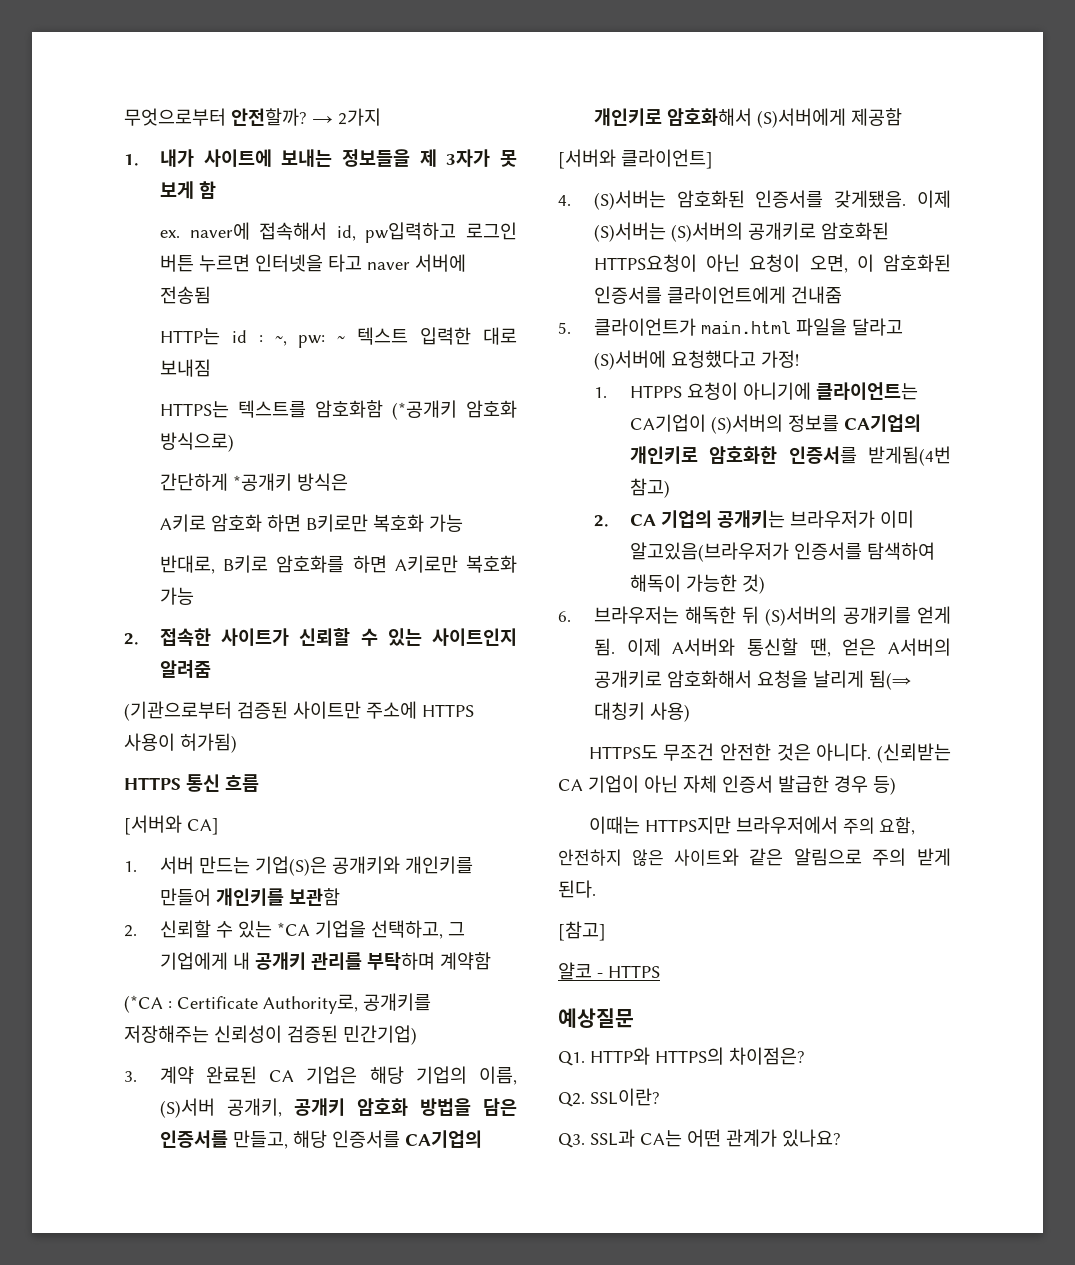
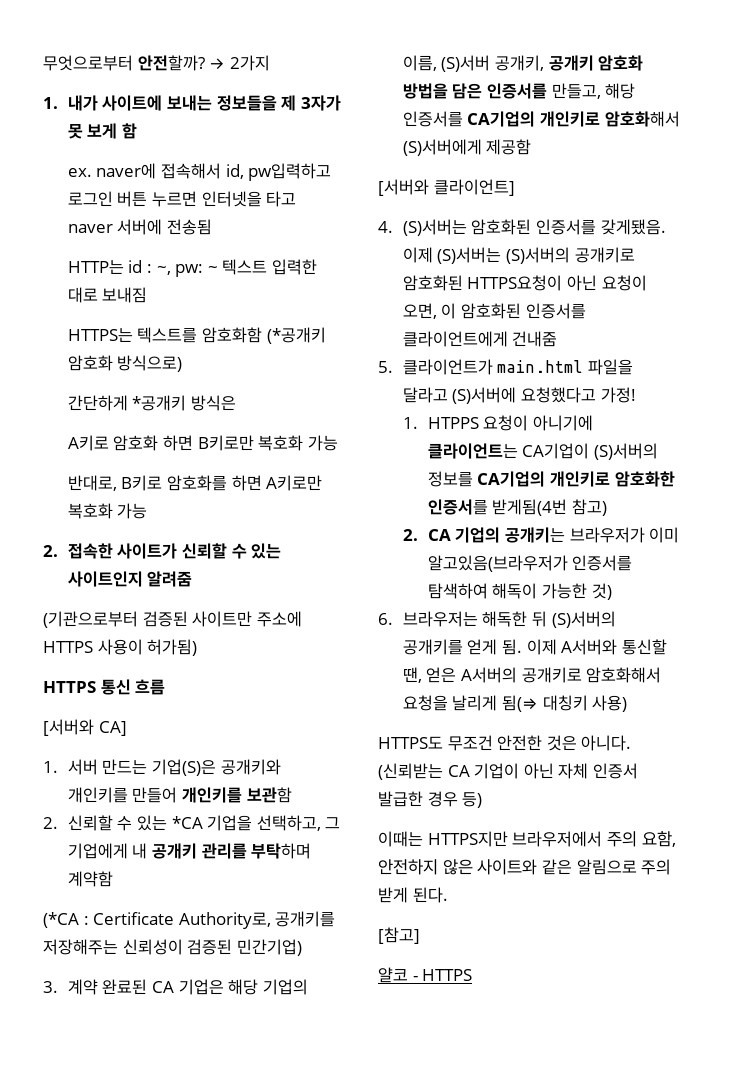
[558,1008,634,1028] [558,1047,805,1066] [558,1088,660,1107] [558,1129,841,1148] // 예상질문 // Q1. HTTP와 HTTPS의 차이점은? // Q2. SSL이란? // Q3. SSL과 CA는 어떤 관계가 있나요? -> (473, 975) none

